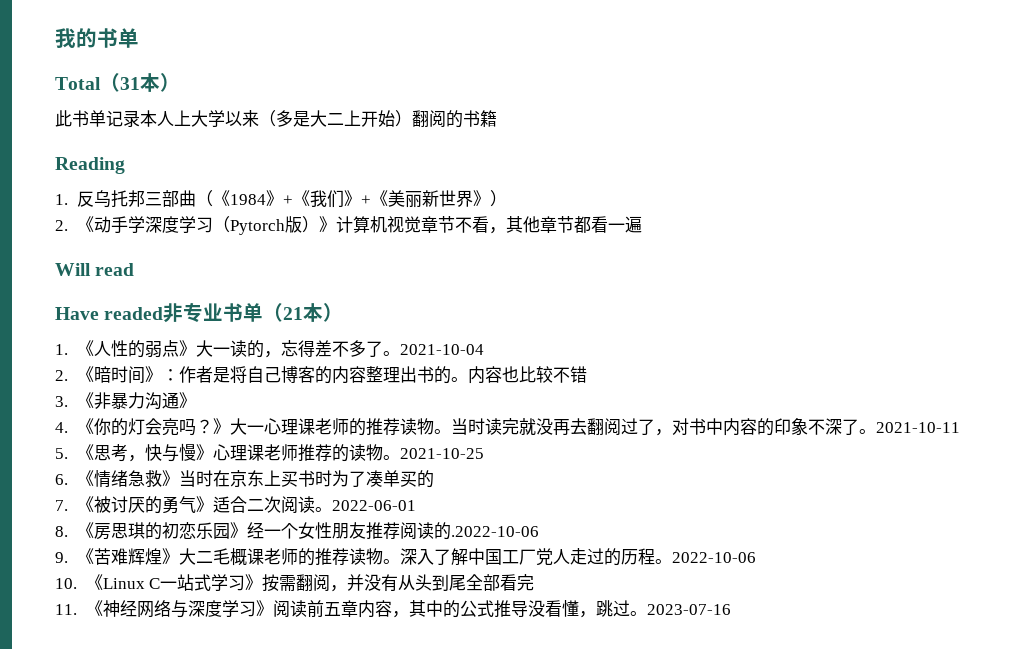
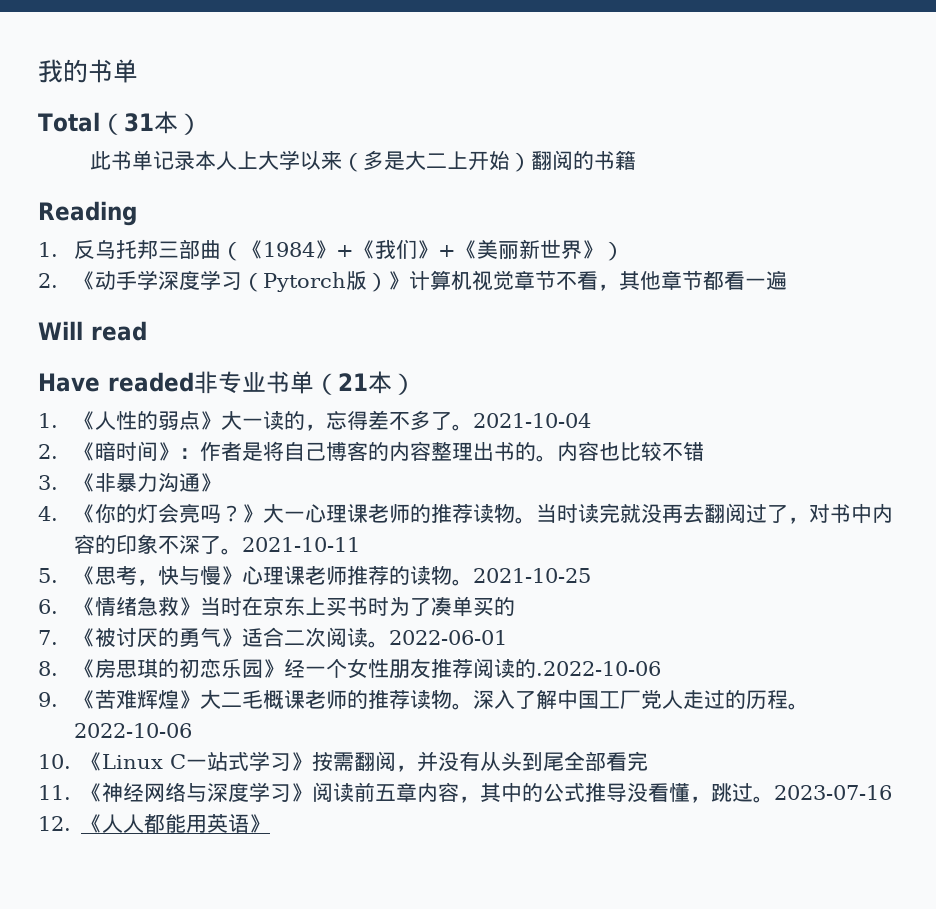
(731, 609) none -> [38,813,271,833] // 12.《人人都能用英语》

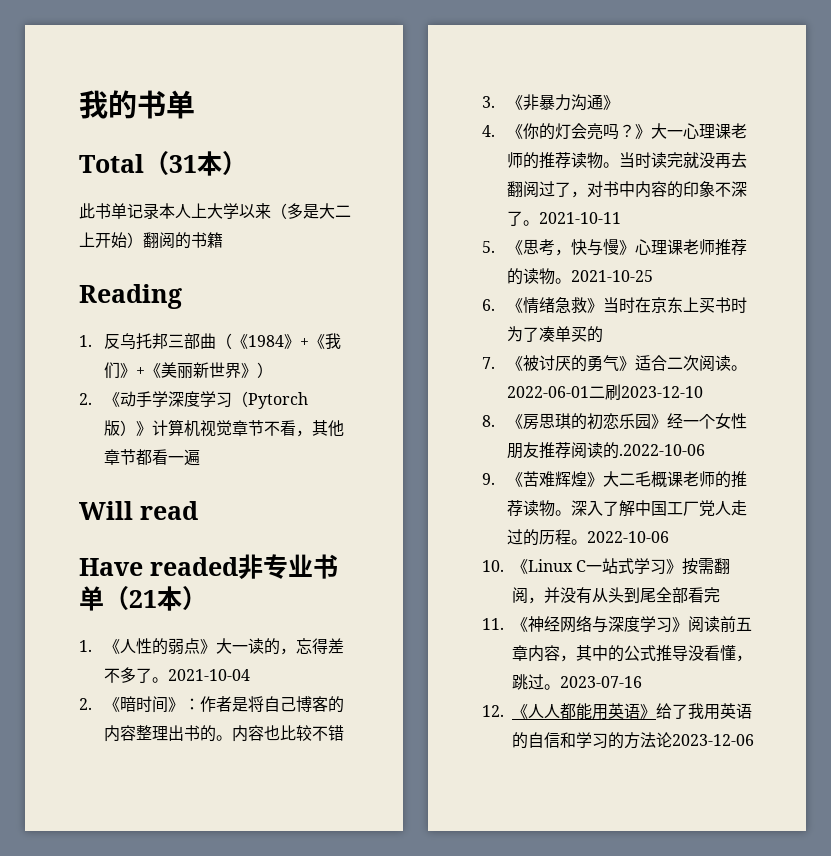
(508, 637) none -> [589,384,704,400] 二刷2023-12-10
(271, 823) none -> [656,703,752,720] [512,732,754,749] 给了我用英语的自信和学习的方法论2023-12-06

